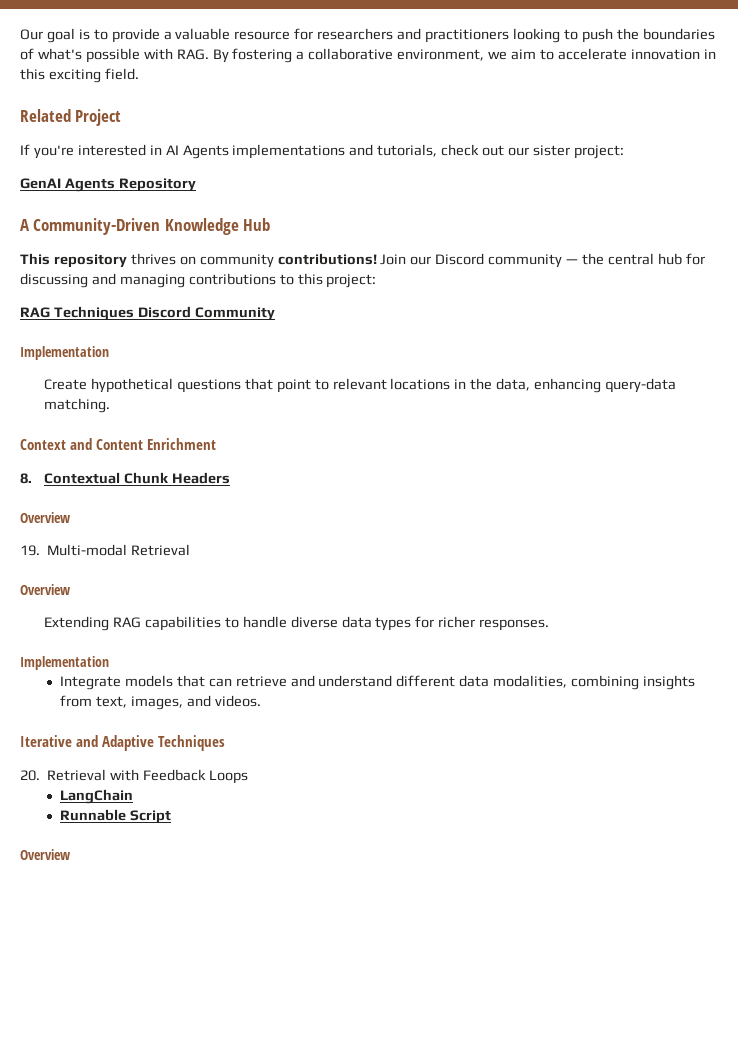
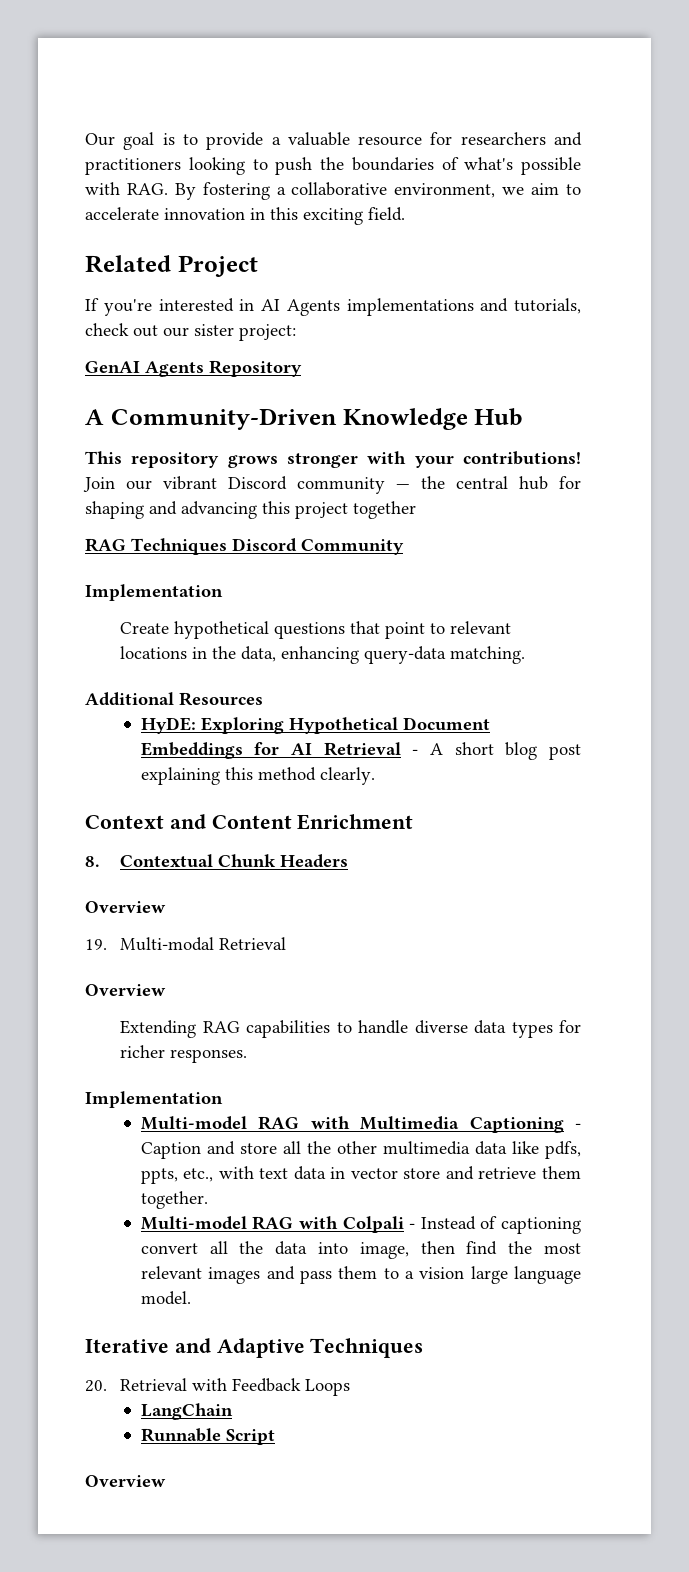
[130,253,274,268] thrives on community -> [227,451,454,468] grows stronger with your
(432, 260) none -> [163,476,217,490] vibrant
[20,273,377,288] discussing and managing contributions to this project: -> [85,501,416,519] shaping and advancing this project together
(111, 405) none -> [85,692,263,706] [140,717,490,734] [140,742,581,760] [140,767,375,785] // Additional Resources // HyDE: Exploring Hypothetical Document Embeddings for AI Retrieval - A short blog post explaining this method clearly.
[59,675,696,690] [59,695,261,710] Integrate models that can retrieve and understand different data modalities, combining insights from text, images, and videos. -> [140,1116,581,1133] [140,1141,581,1159] [140,1166,581,1184] [140,1191,208,1209] [140,1216,581,1234] [140,1241,582,1259] [140,1266,582,1284] [140,1291,191,1305] Multi-model RAG with Multimedia Captioning - Caption and store all the other multimedia data like pdfs, ppts, etc., with text data in vector store and retrieve them together. // Multi-model RAG with Colpali - Instead of captioning convert all the data into image, then find the most relevant images and pass them to a vision large language model.

